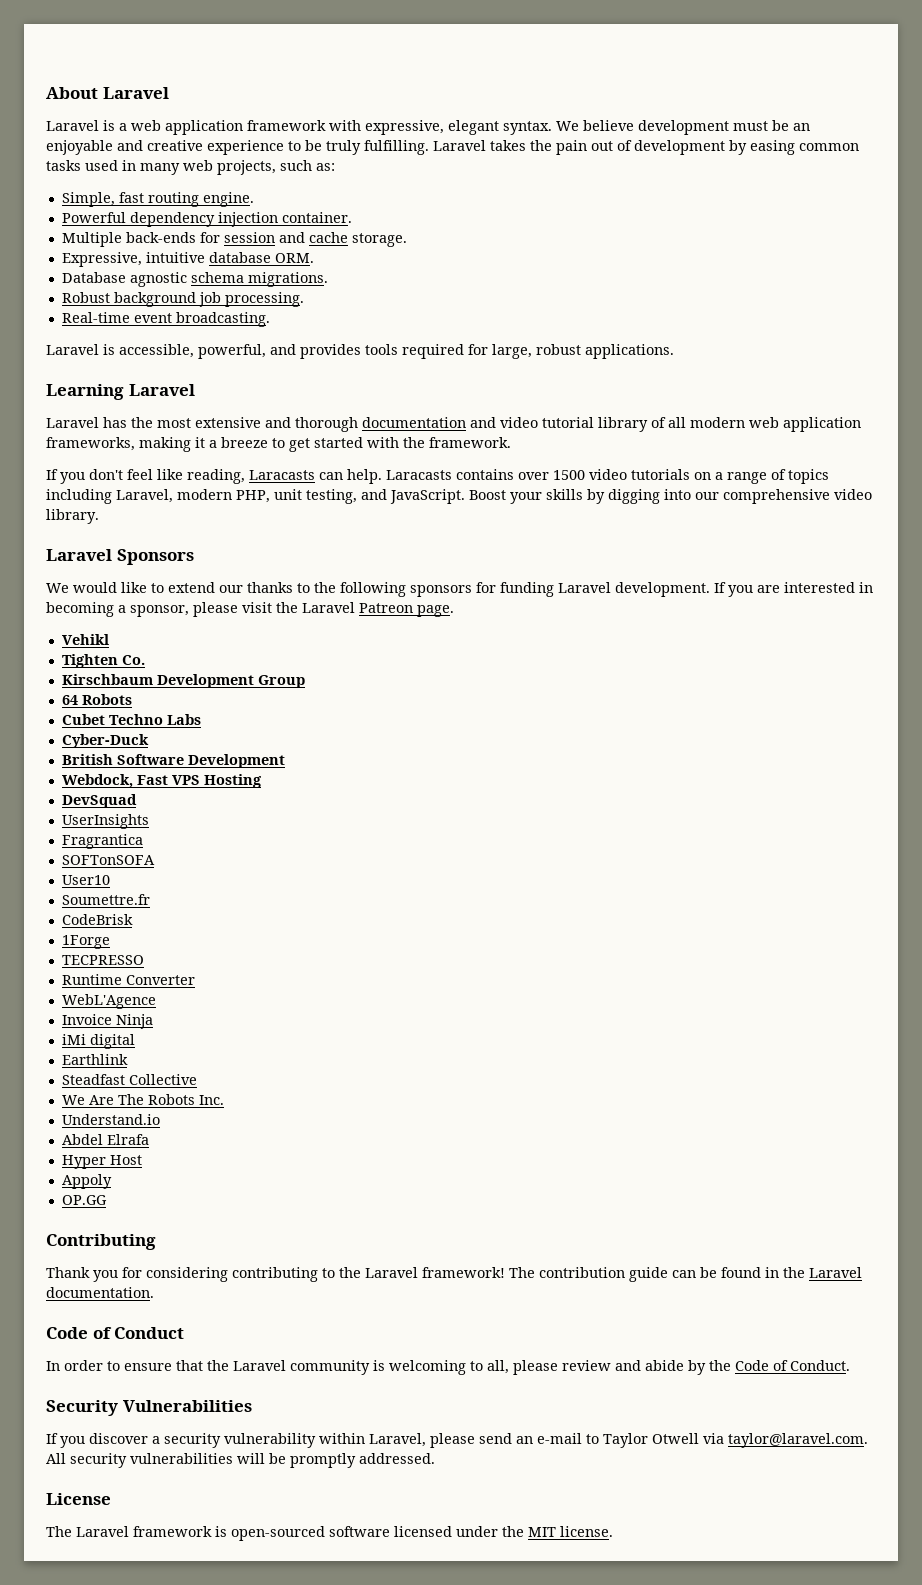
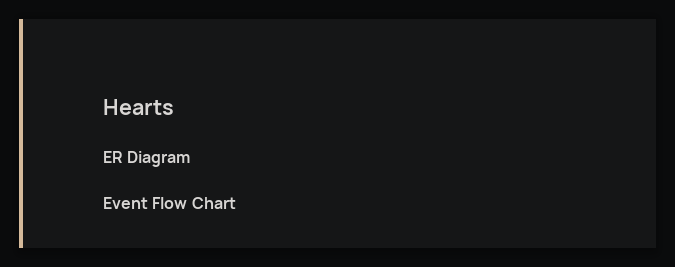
[46,87,169,99] [46,120,810,135] [46,140,859,155] [46,160,335,175] [61,192,254,207] [61,212,352,227] [61,232,407,247] [61,252,314,267] [61,272,328,287] [61,292,304,307] [61,312,270,327] [46,344,674,359] [46,384,195,400] [46,417,861,432] [46,437,511,452] [46,469,829,484] [46,489,872,504] [46,509,99,524] [46,549,194,565] [46,582,873,597] [46,602,454,617] [61,634,109,645] [61,654,145,668] [61,674,305,688] [61,694,132,705] [61,714,201,725] [61,734,149,748] [61,754,285,768] [61,774,262,788] [61,794,137,808] [61,814,149,829] [61,834,143,849] [61,855,155,865] [61,875,110,885] [61,894,150,905] [61,914,133,925] [61,935,110,949] [61,955,144,965] [61,974,195,985] [61,994,156,1009] [61,1014,153,1029] [61,1034,135,1049] [61,1054,128,1065] [61,1074,197,1085] [61,1094,224,1105] [61,1114,160,1125] [61,1134,149,1145] [61,1155,142,1169] [61,1174,112,1189] [61,1195,107,1205] [46,1234,156,1250] [46,1267,862,1282] [46,1287,154,1298] [46,1327,185,1339] [46,1360,850,1375] [46,1400,252,1416] [46,1433,868,1448] [46,1453,435,1468] [46,1493,111,1505] [46,1526,613,1541] About Laravel // Laravel is a web application framework with expressive, elegant syntax. We believe development must be an enjoyable and creative experience to be truly fulfilling. Laravel takes the pain out of development by easing common tasks used in many web projects, such as: // Simple, fast routing engine. // Powerful dependency injection container. // Multiple back-ends for session and cache storage. // Expressive, intuitive database ORM. // Database agnostic schema migrations. // Robust background job processing. // Real-time event broadcasting. // Laravel is accessible, powerful, and provides tools required for large, robust applications. // Learning Laravel // Laravel has the most extensive and thorough documentation and video tutorial library of all modern web application frameworks, making it a breeze to get started with the framework. // If you don't feel like reading, Laracasts can help. Laracasts contains over 1500 video tutorials on a range of topics including Laravel, modern PHP, unit testing, and JavaScript. Boost your skills by digging into our comprehensive video library. // Laravel Sponsors // We would like to extend our thanks to the following sponsors for funding Laravel development. If you are interested in becoming a sponsor, please visit the Laravel Patreon page. // Vehikl // Tighten Co. // Kirschbaum Development Group // 64 Robots // Cubet Techno Labs // Cyber-Duck // British Software Development // Webdock, Fast VPS Hosting // DevSquad // UserInsights // Fragrantica // SOFTonSOFA // User10 // Soumettre.fr // CodeBrisk // 1Forge // TECPRESSO // Runtime Converter // WebL'Agence // Invoice Ninja // iMi digital // Earthlink // Steadfast Collective // We Are The Robots Inc. // Understand.io // Abdel Elrafa // Hyper Host // Appoly // OP.GG // Contributing // Thank you for considering contributing to the Laravel framework! The contribution guide can be found in the Laravel documentation. // Code of Conduct // In order to ensure that the Laravel community is welcoming to all, please review and abide by the Code of Conduct. // Security Vulnerabilities // If you discover a security vulnerability within Laravel, please send an e-mail to Taylor Otwell via taylor@laravel.com. All security vulnerabilities will be promptly addressed. // License // The Laravel framework is open-sourced software licensed under the MIT license. -> [103,99,174,115] [103,151,191,167] [103,197,236,209] Hearts // ER Diagram // Event Flow Chart

